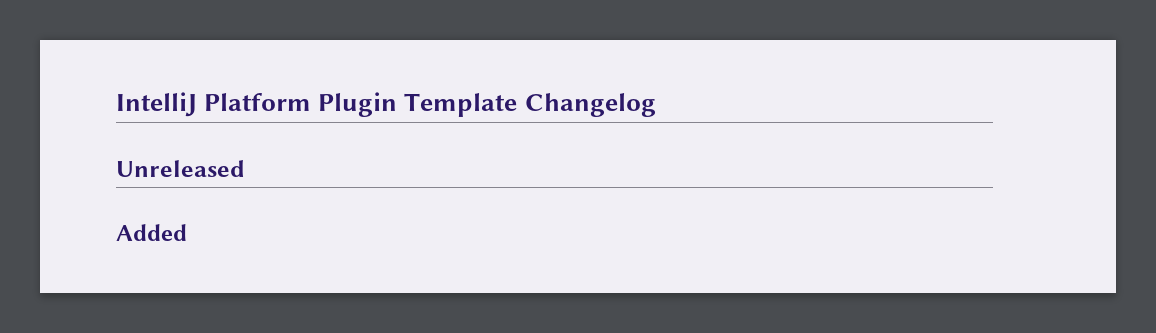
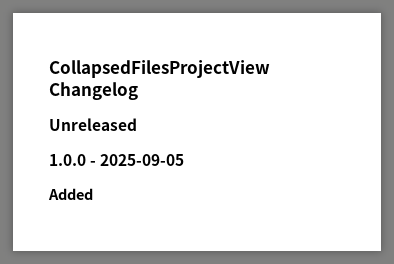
[116,92,518,117] IntelliJ Platform Plugin Template -> [49,60,270,78] CollapsedFilesProjectView
(245, 168) none -> [49,154,185,166] // 1.0.0 - 2025-09-05

